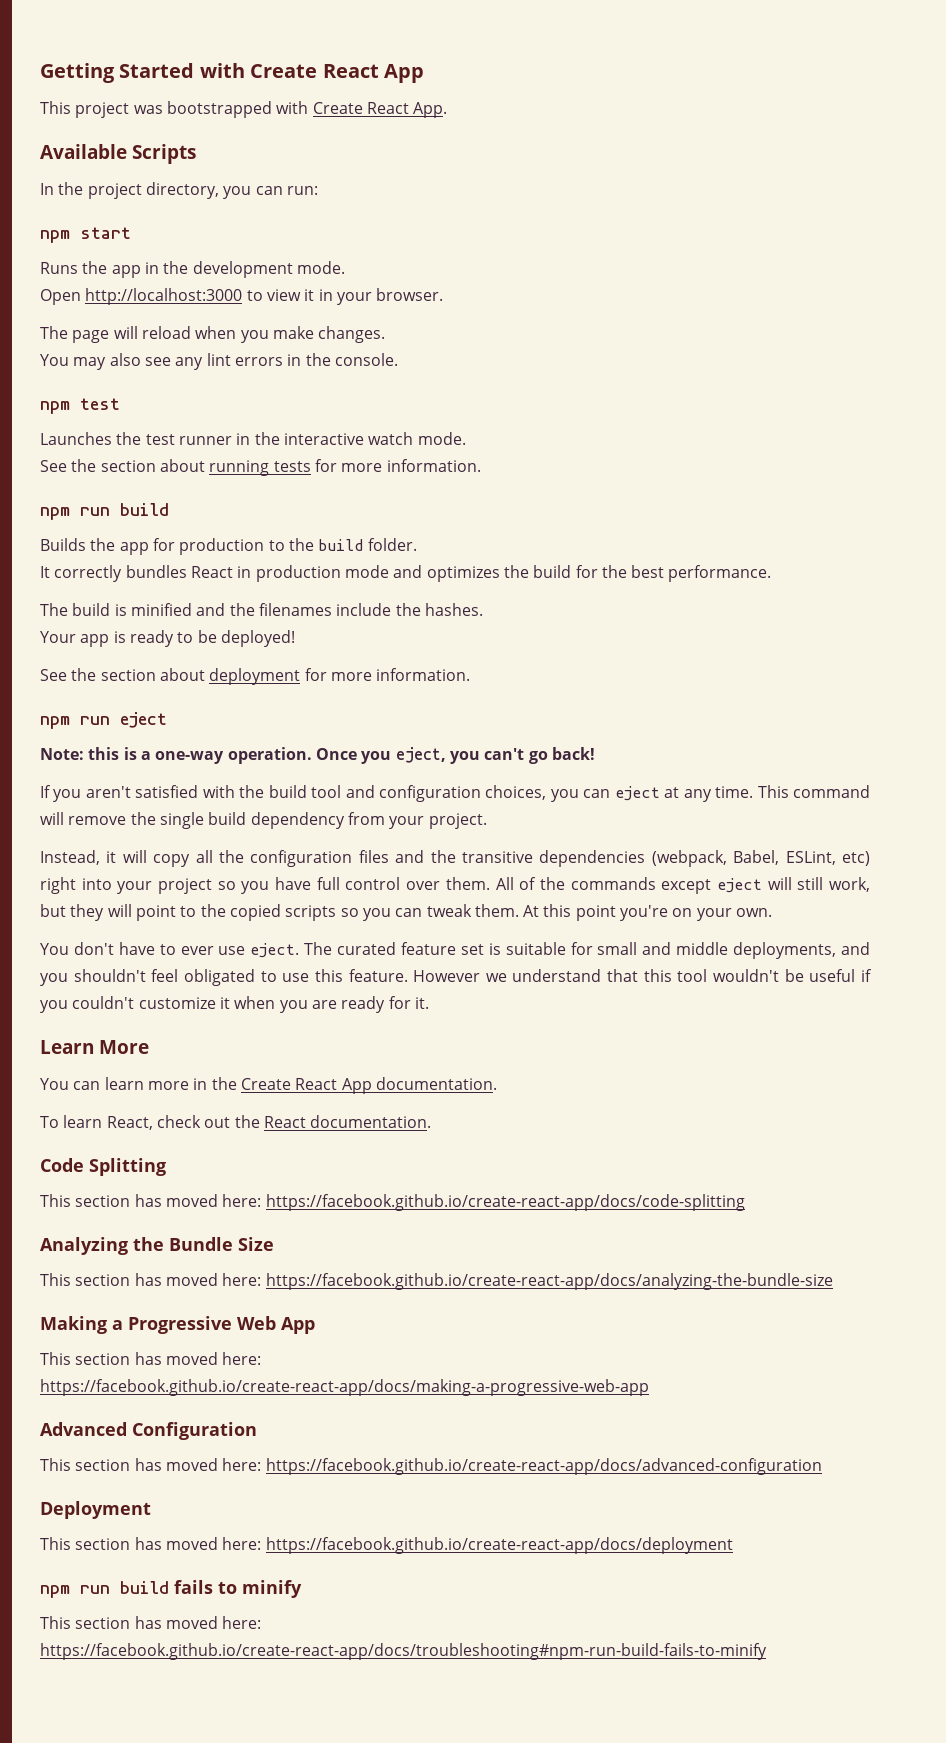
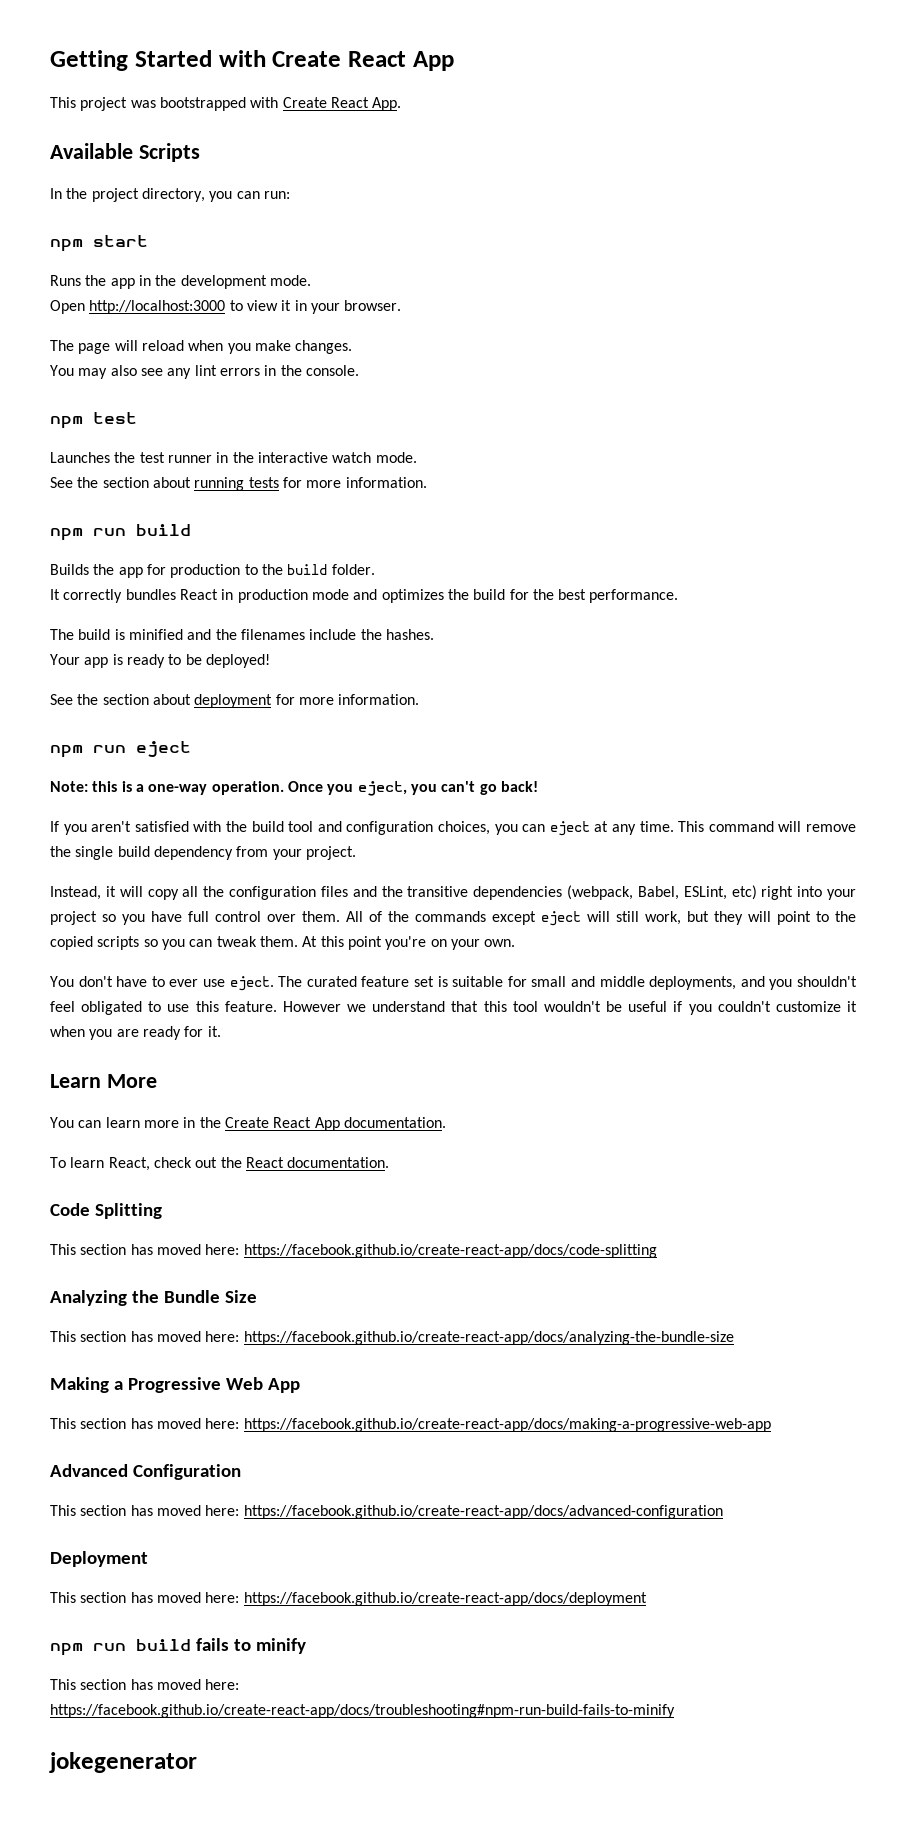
(767, 1651) none -> [49,1752,197,1773] // jokegenerator

